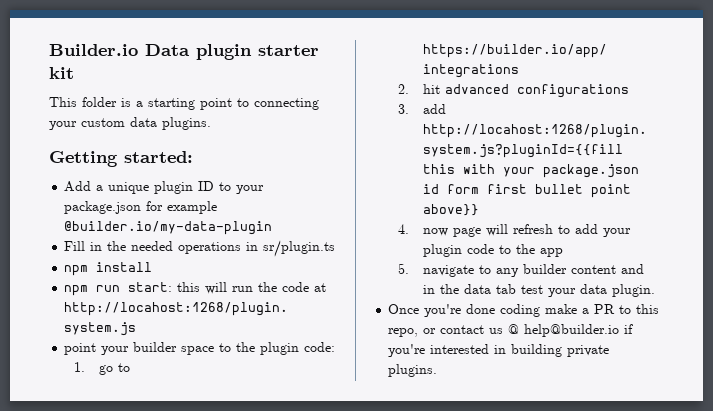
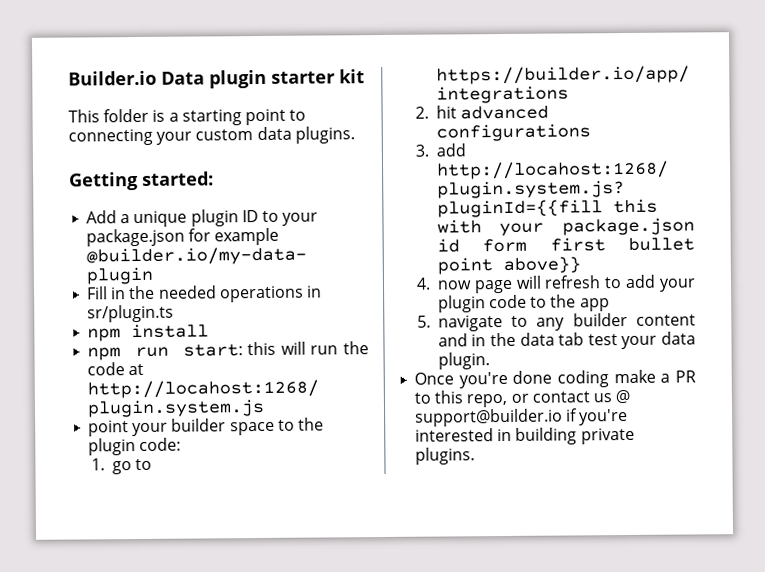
[524,324,620,337] help@builder.io -> [415,408,564,427] support@builder.io

